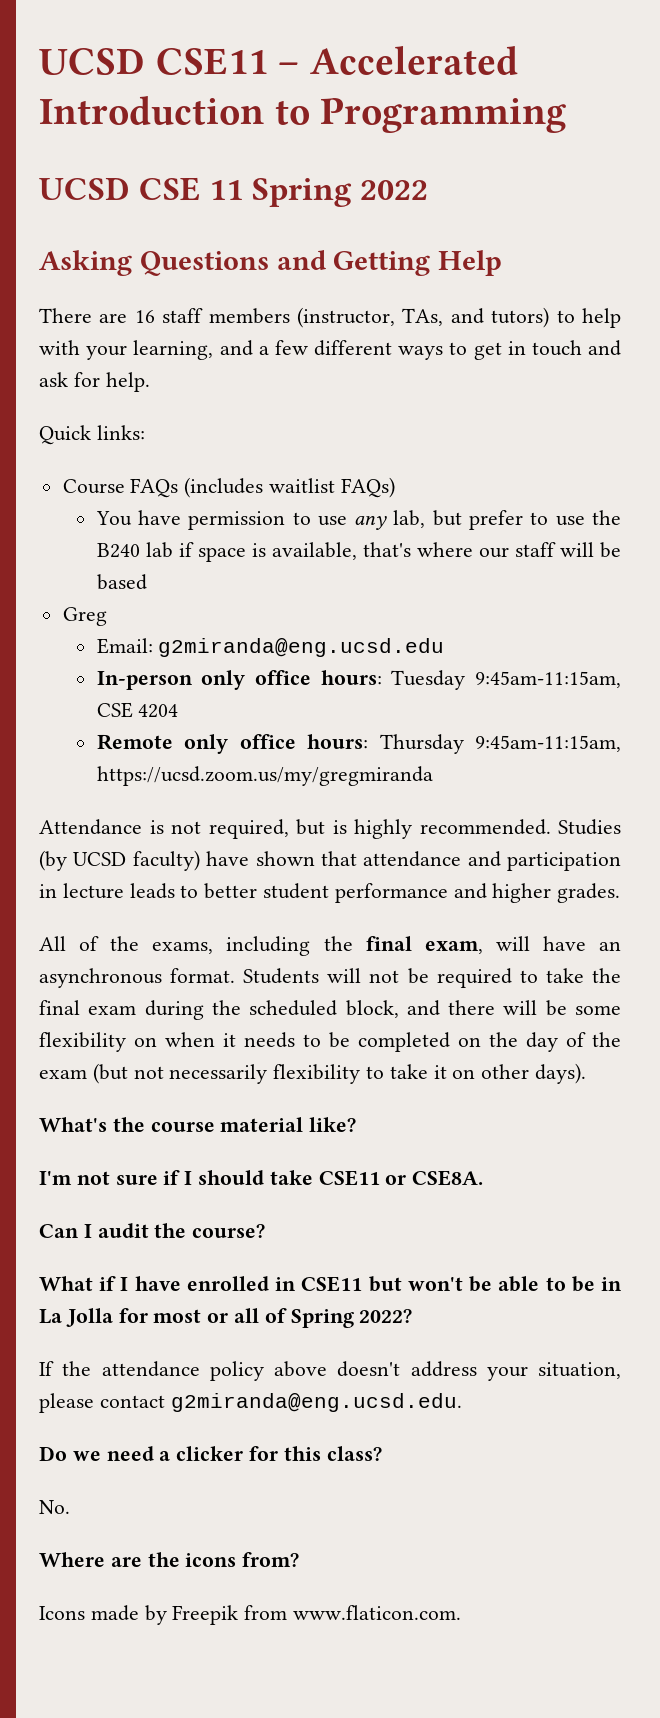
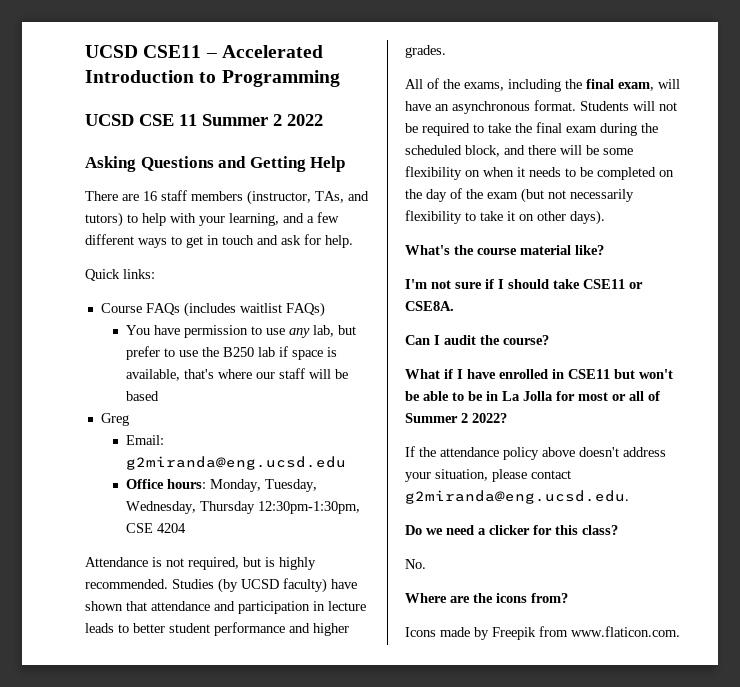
[252,178,353,207] Spring -> [202,114,282,126] Summer 2
[96,543,140,558] B240 -> [222,347,254,357] B250
[96,670,621,690] [96,702,179,718] [96,734,622,754] [96,766,433,786] In-person only office hours: Tuesday 9:45am-11:15am, CSE 4204 // Remote only office hours: Thursday 9:45am-11:15am, https://ucsd.zoom.us/my/gregmiranda -> [125,479,317,492] [125,501,360,514] [125,523,186,533] Office hours: Monday, Tuesday, Wednesday, Thursday 12:30pm-1:30pm, CSE 4204
[290,1309,354,1328] Spring -> [405,413,468,423] Summer 2

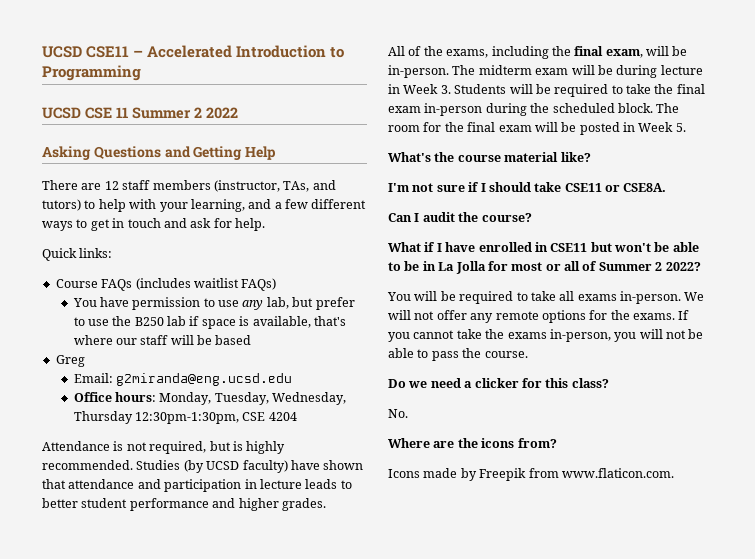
[143,191,157,201] 16 -> [104,181,119,190] 12
[405,100,576,114] have an asynchronous format. -> [672,46,688,56] [388,65,703,78] [388,84,451,94] be in-person. The midterm exam will be during lecture in Week 3.
[659,102,677,111] not -> (533, 89) none
(597, 129) none -> [424,103,483,116] in-person
[465,145,633,157] [405,166,674,180] [405,188,634,203] [405,210,605,225] block, and there will be some flexibility on when it needs to be completed on the day of the exam (but not necessarily flexibility to take it on other days). -> [617,103,680,113] [388,122,686,135] block. The room for the final exam will be posted in Week 5.
[405,446,666,460] [405,469,571,482] [405,490,629,504] If the attendance policy above doesn't address your situation, please contact g2miranda@eng.ucsd.edu. -> [387,291,705,304] [388,310,690,323] [388,329,704,342] [388,348,528,361] You will be required to take all exams in-person. We will not offer any remote options for the exams. If you cannot take the exams in-person, you will not be able to pass the course.

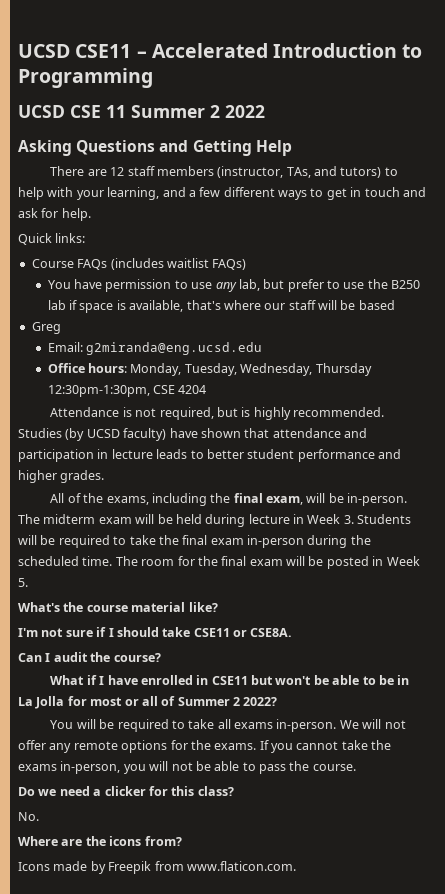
(613, 70) none -> [175,514,202,524] held
[617,103,653,113] block. -> [82,556,113,566] time.

